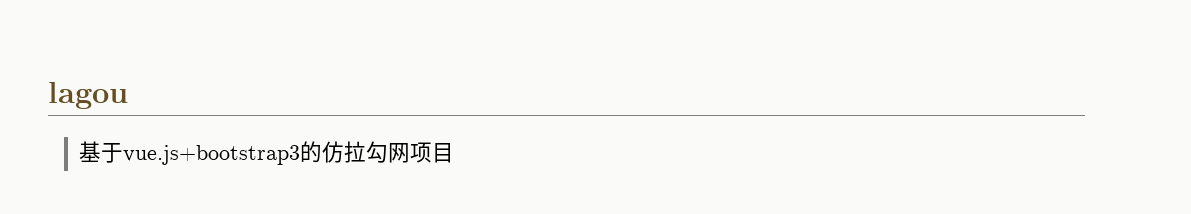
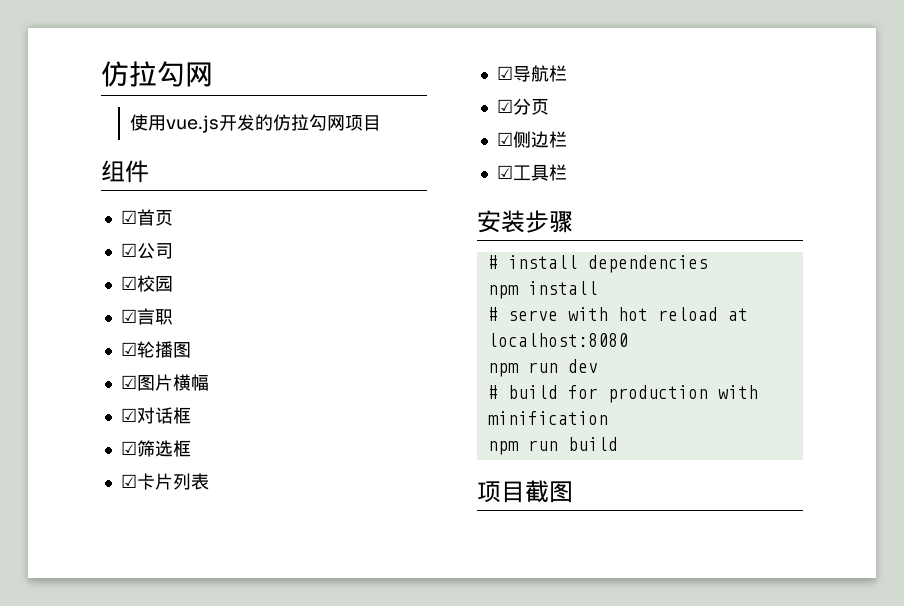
[48,82,128,109] [79,141,301,165] lagou // 基于vue.js+bootstrap3 -> [101,61,213,87] [130,114,256,133] 仿拉勾网 // 使用vue.js开发
(455, 153) none -> [101,160,149,183] [120,209,173,226] [120,243,173,259] [120,275,173,292] [120,308,173,325] [120,341,191,358] [120,374,209,391] [120,407,191,424] [120,440,191,457] [120,473,209,490] [496,65,567,82] [496,98,549,115] [496,131,567,148] [496,164,567,181] [477,210,573,233] [487,255,708,273] [487,281,598,299] [487,307,748,321] [487,333,628,347] [487,359,598,377] [487,385,758,403] [487,411,608,425] [487,437,618,455] [477,480,573,503] // 组件 // ☑首页 // ☑公司 // ☑校园 // ☑言职 // ☑轮播图 // ☑图片横幅 // ☑对话框 // ☑筛选框 // ☑卡片列表 // ☑导航栏 // ☑分页 // ☑侧边栏 // ☑工具栏 // 安装步骤 // # install dependencies // npm install // # serve with hot reload at localhost:8080 // npm run dev // # build for production with minification // npm run build // 项目截图

